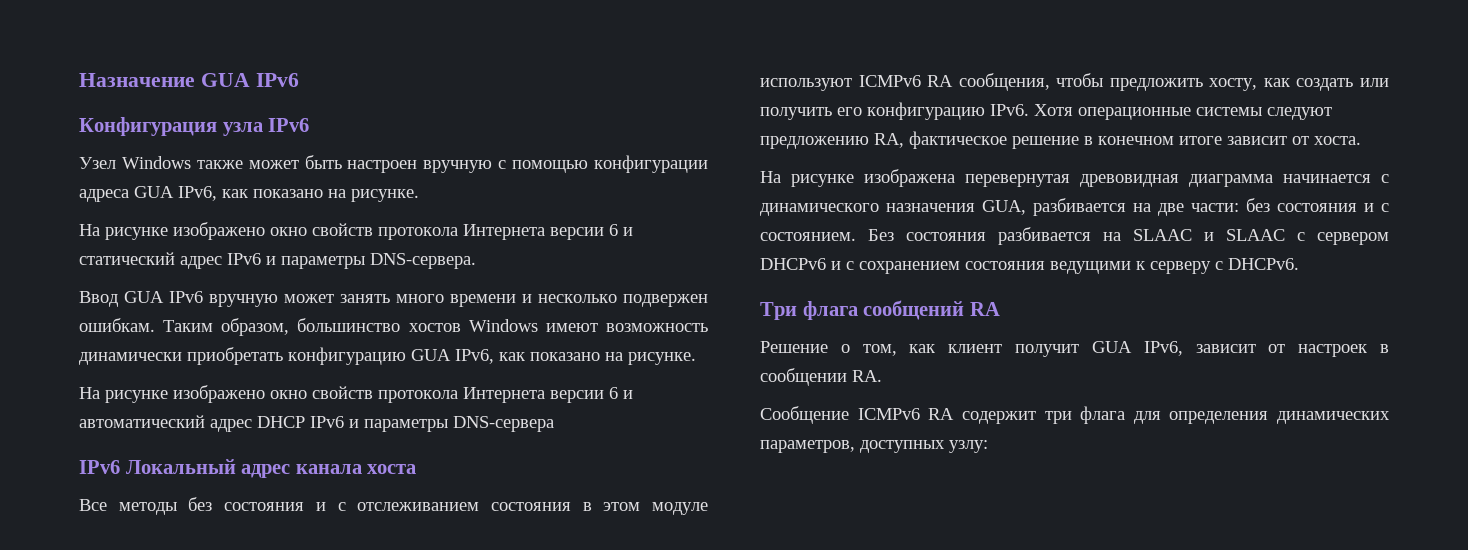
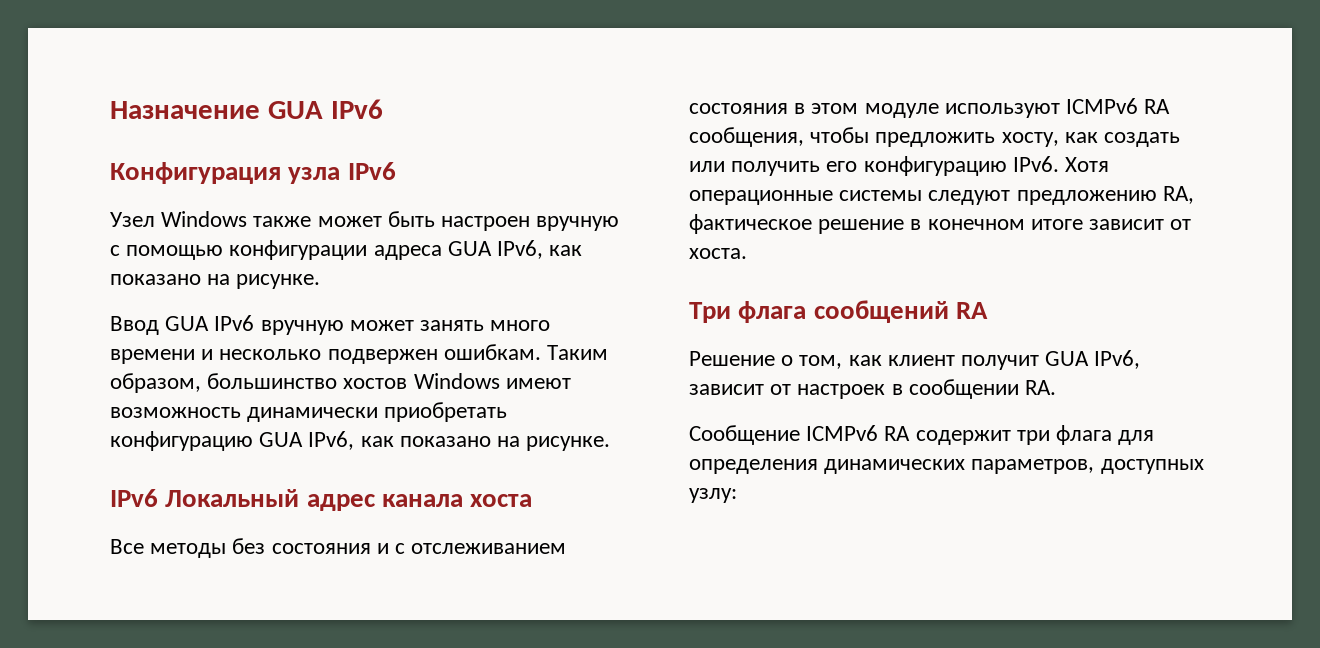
[79,222,633,240] [79,252,476,269] // На рисунке изображено окно свойств протокола Интернета версии 6 и статический адрес IPv6 и параметры DNS-сервера. -> (321, 281) none
[79,385,633,403] [79,415,554,432] // На рисунке изображено окно свойств протокола Интернета версии 6 и автоматический адрес DHCP IPv6 и параметры DNS-сервера -> (611, 443) none
[760,169,1389,187] [760,198,1389,216] [760,227,1389,245] [760,258,1299,274] // На рисунке изображена перевернутая древовидная диаграмма начинается с динамического назначения GUA, разбивается на две части: без состояния и с состоянием. Без состояния разбивается на SLAAC и SLAAC с сервером DHCPv6 и c cохранением состояния ведущими к серверу с DHCPv6. -> (747, 253) none

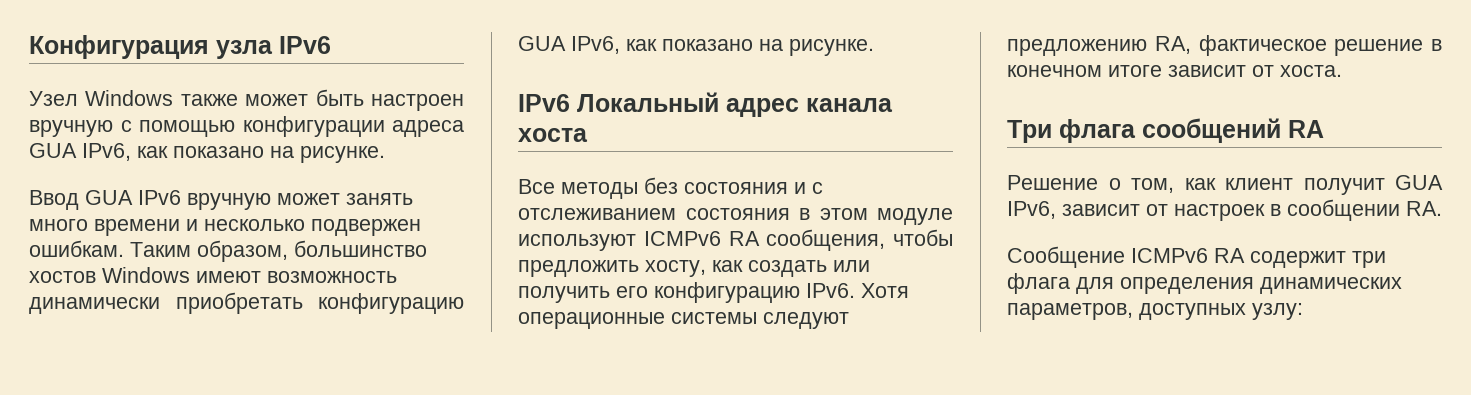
[110,99,383,119] Назначение GUA IPv6 // -> (29, 47) none

